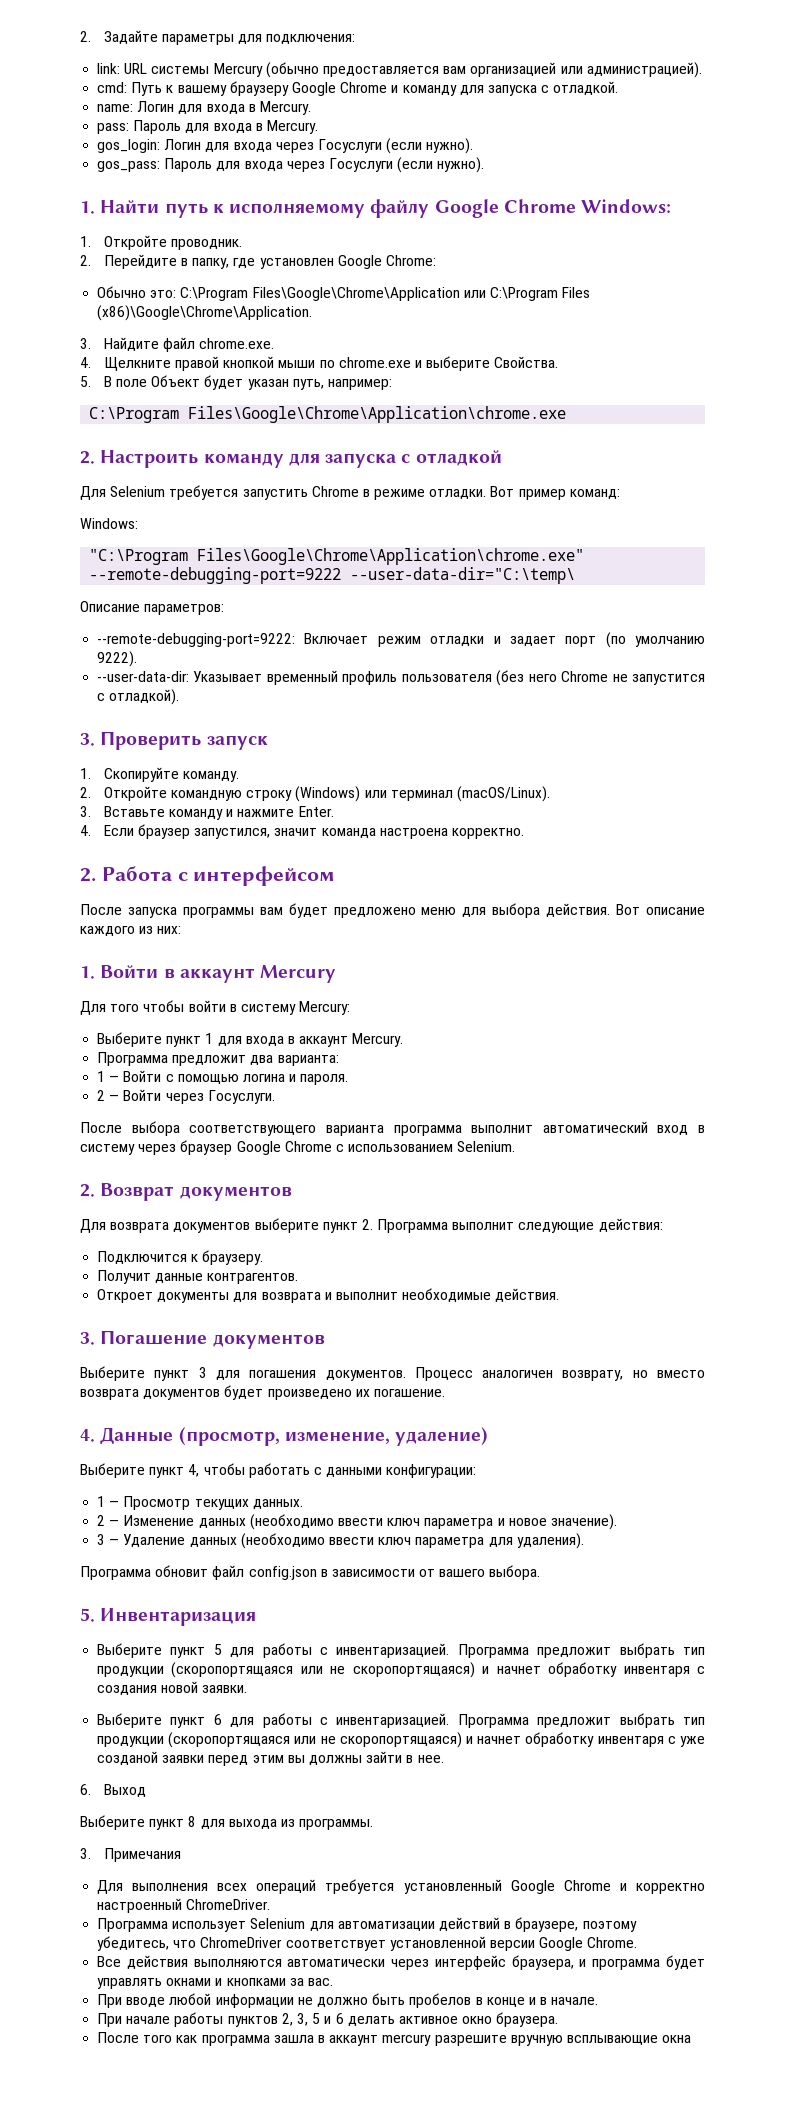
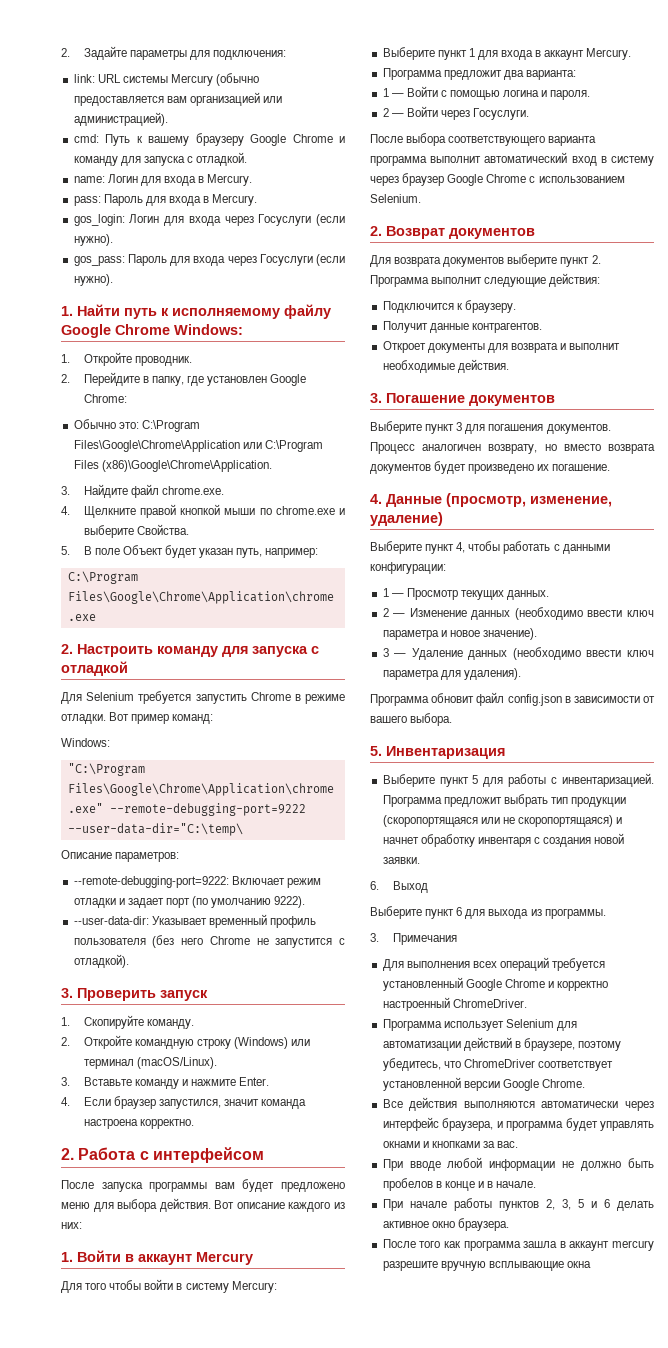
[97,1713,705,1728] [97,1732,706,1748] [97,1751,444,1766] // Выберите пункт 6 для работы с инвентаризацией. Программа предложит выбрать тип продукции (скоропортящаяся или не скоропортящаяся) и начнет обработку инвентаря с уже созданой заявки перед этим вы должны зайти в нее. -> (420, 860) none
[188,1816,197,1827] 8 -> [456,907,463,916] 6

